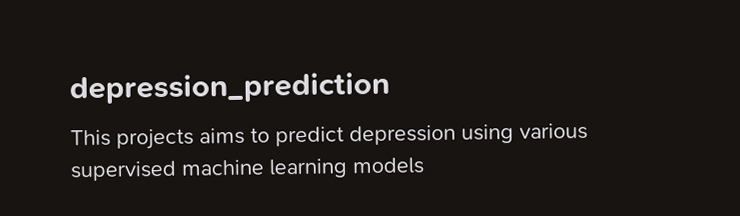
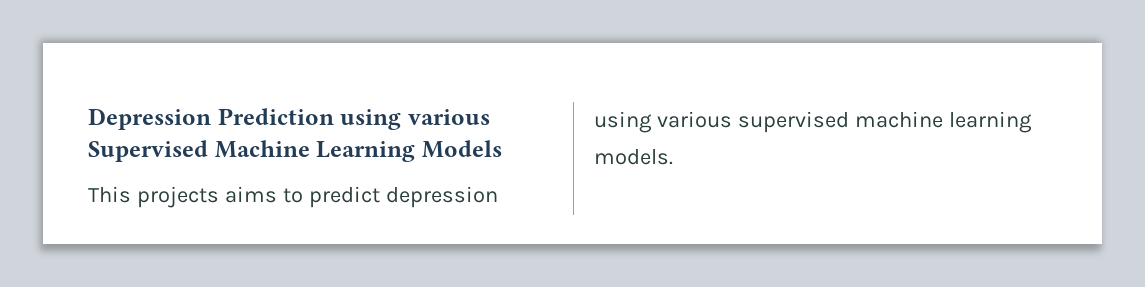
[69,71,390,105] depression_prediction -> [88,108,490,130] [88,140,502,162] Depression Prediction using various Supervised Machine Learning Models
[352,157,424,175] models -> [594,149,673,165] models.

